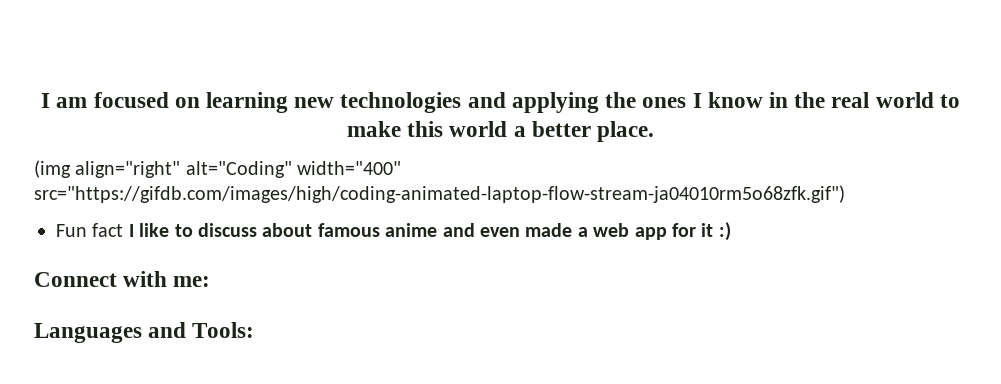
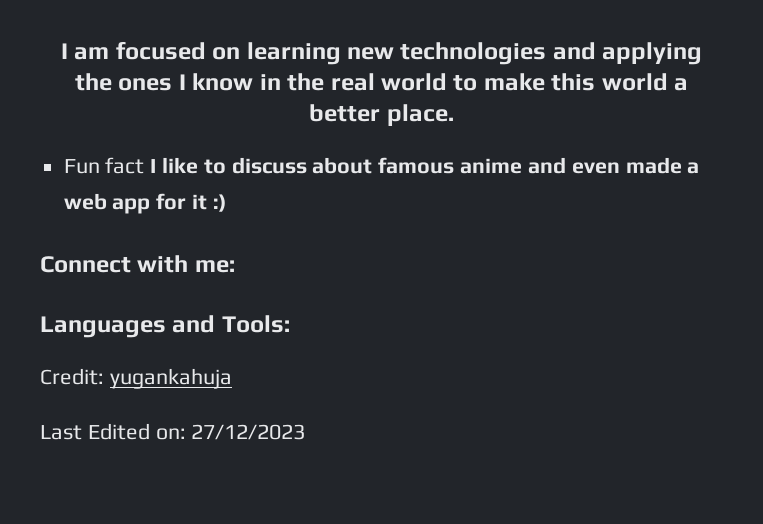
[34,160,402,178] [34,185,845,203] // (img align="right" alt="Coding" width="400" src="https://gifdb.com/images/high/coding-animated-laptop-flow-stream-ja04010rm5o68zfk.gif") -> (454, 115) none
(255, 330) none -> [40,368,232,389] [40,423,306,440] // Credit: yugankahuja // Last Edited on: 27/12/2023

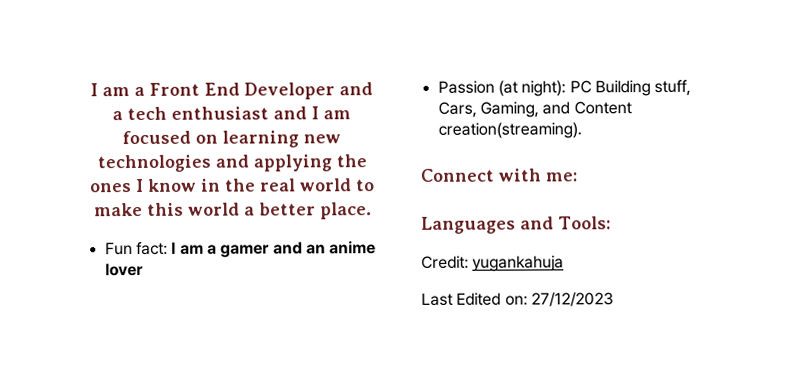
[60,43,110,60] I am -> [90,82,373,100] [112,106,351,121] I am a Front End Developer and a tech enthusiast and I am
[105,157,700,174] [63,193,226,214] fact I like to discuss about famous anime and even made a web app for it :) -> [135,241,377,258] [104,262,144,277] [437,79,692,97] [437,101,632,118] [437,122,582,139] fact: I am a gamer and an anime lover // Passion (at night): PC Building stuff, Cars, Gaming, and Content creation(streaming).

